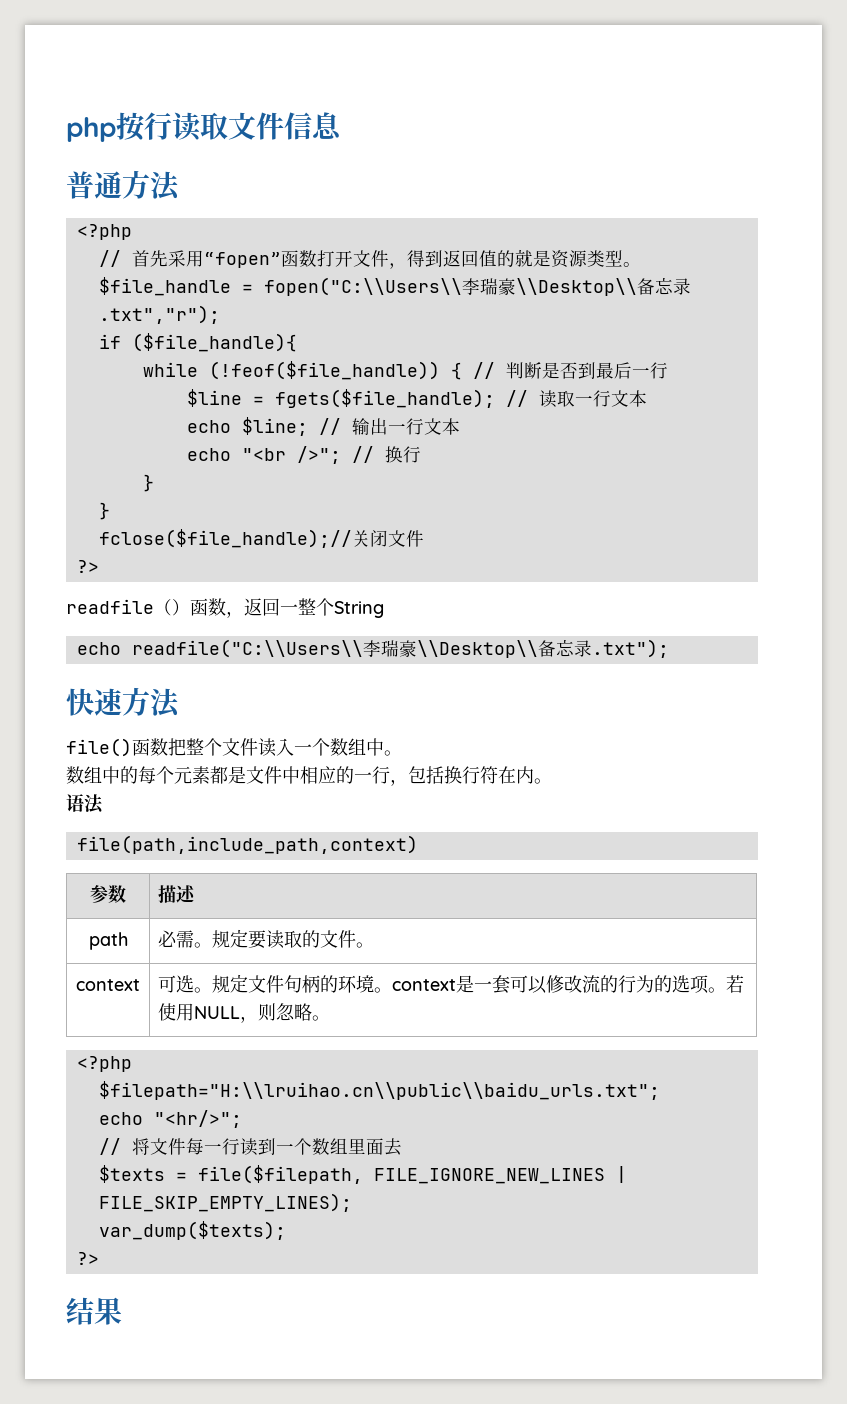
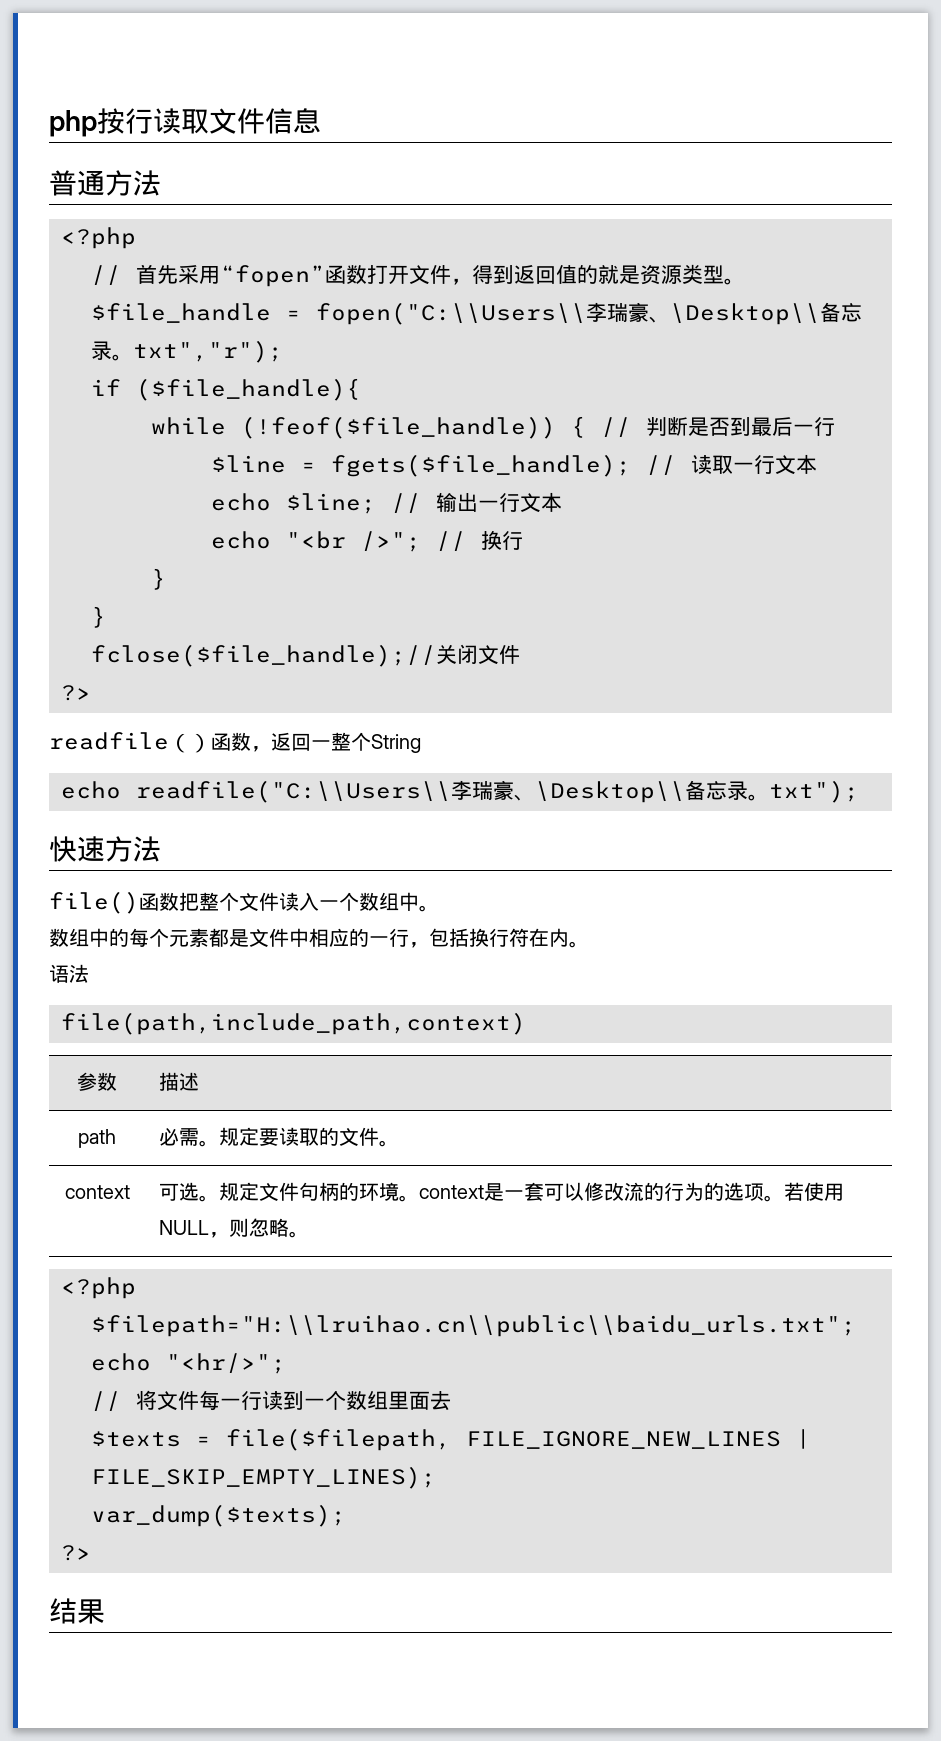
[515,277,691,296] [98,305,220,324] \\Desktop\\备忘录.txt","r"); -> [649,302,862,325] [91,340,283,363] 、\Desktop\\备忘录。txt","r");
[416,639,669,658] \\Desktop\\备忘录.txt"); -> [514,780,859,803] 、\Desktop\\备忘录。txt");

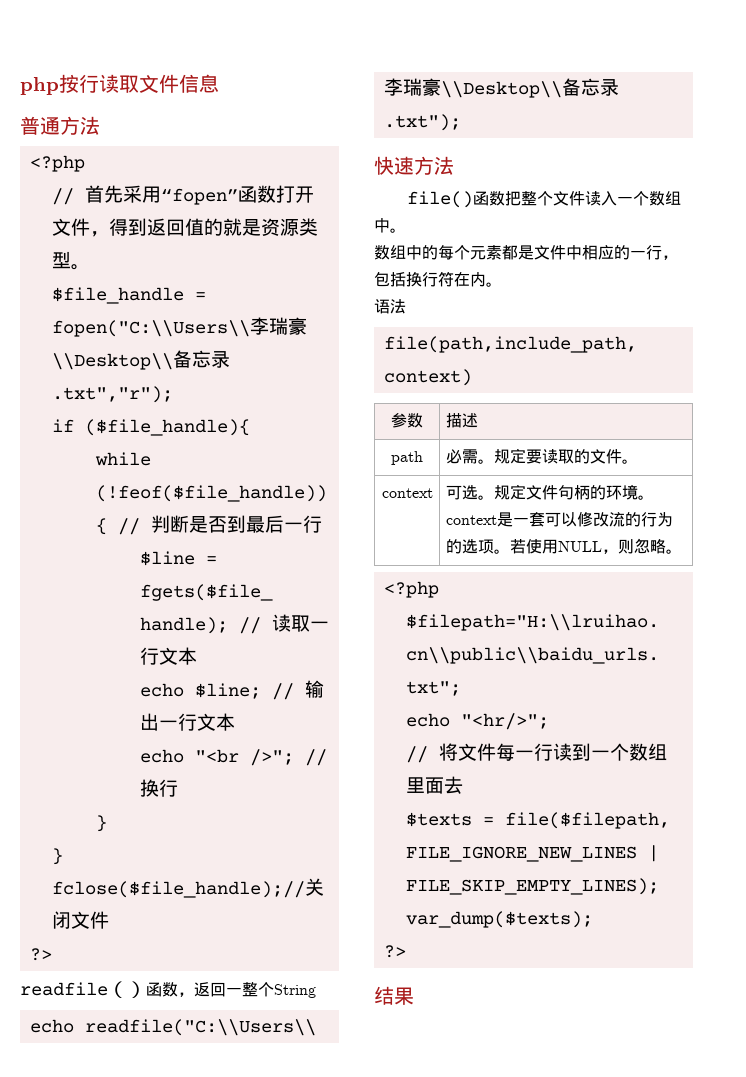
[649,302,862,325] [91,340,283,363] 、\Desktop\\备忘录。txt","r"); -> [51,350,230,370] [51,386,173,403] \\Desktop\\备忘录.txt","r");
[514,780,859,803] 、\Desktop\\备忘录。txt"); -> [440,78,619,98] [383,114,461,131] \\Desktop\\备忘录.txt");

